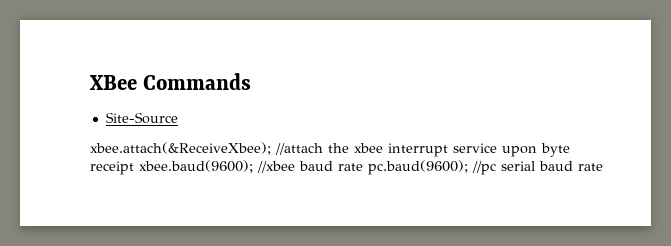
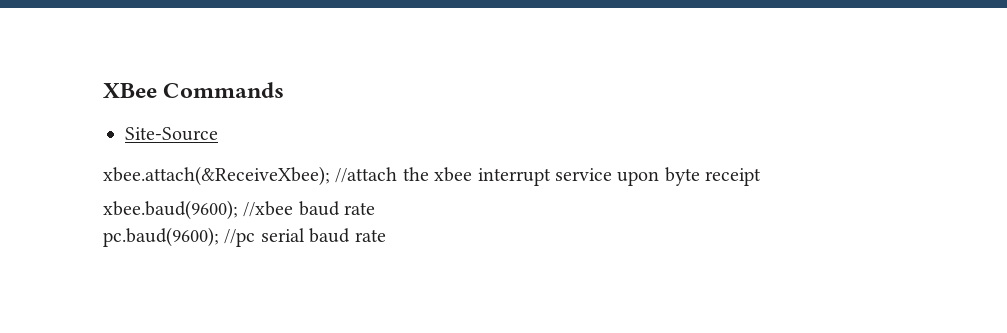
(134, 168) none -> (762, 177) //
(363, 167) none -> (376, 208) //

